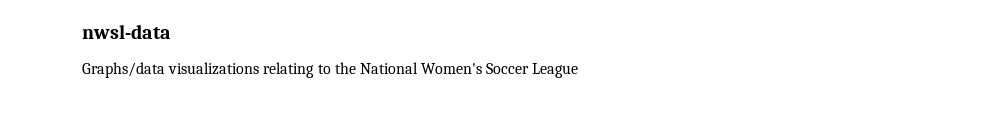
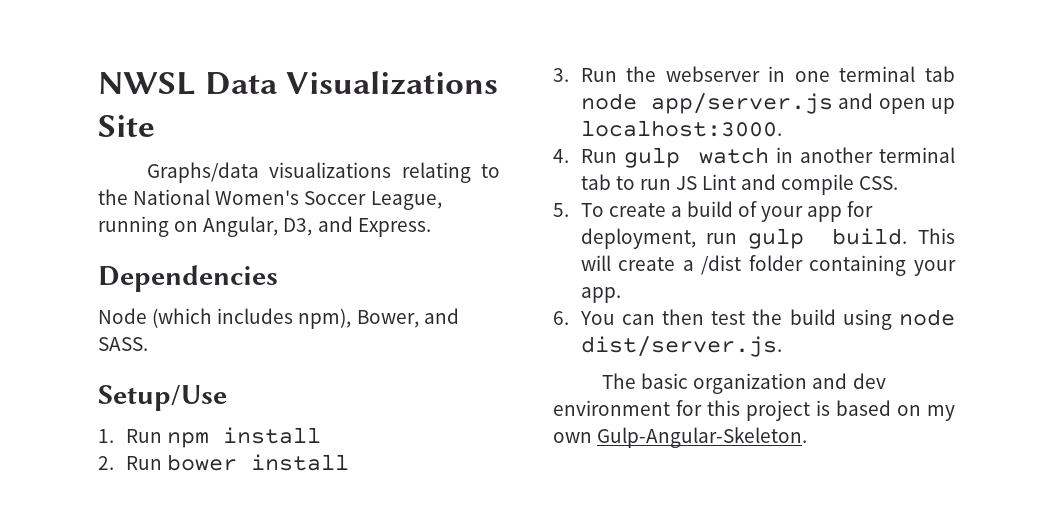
[82,24,171,39] nwsl-data -> [98,71,499,95] [98,115,155,137] NWSL Data Visualizations Site
[532,63,579,78] League -> [370,191,442,210] [98,216,431,237] [98,265,278,292] [98,308,459,329] [98,337,148,351] [98,385,227,411] [98,427,321,448] [98,454,349,471] [553,66,955,82] [580,93,955,114] [580,120,782,137] [553,147,955,168] [580,174,899,195] [553,201,874,222] [580,228,955,249] [580,255,956,276] [580,287,621,303] [553,309,955,330] [580,336,782,357] [601,373,886,394] [553,400,955,421] [553,427,808,448] League, running on Angular, D3, and Express. // Dependencies // Node (which includes npm), Bower, and SASS. // Setup/Use // 1. Run npm install // 2. Run bower install // 3. Run the webserver in one terminal tab node app/server.js and open up localhost:3000. // 4. Run gulp watch in another terminal tab to run JS Lint and compile CSS. // 5. To create a build of your app for deployment, run gulp build. This will create a /dist folder containing your app. // 6. You can then test the build using node dist/server.js. // The basic organization and dev environment for this project is based on my own Gulp-Angular-Skeleton.

